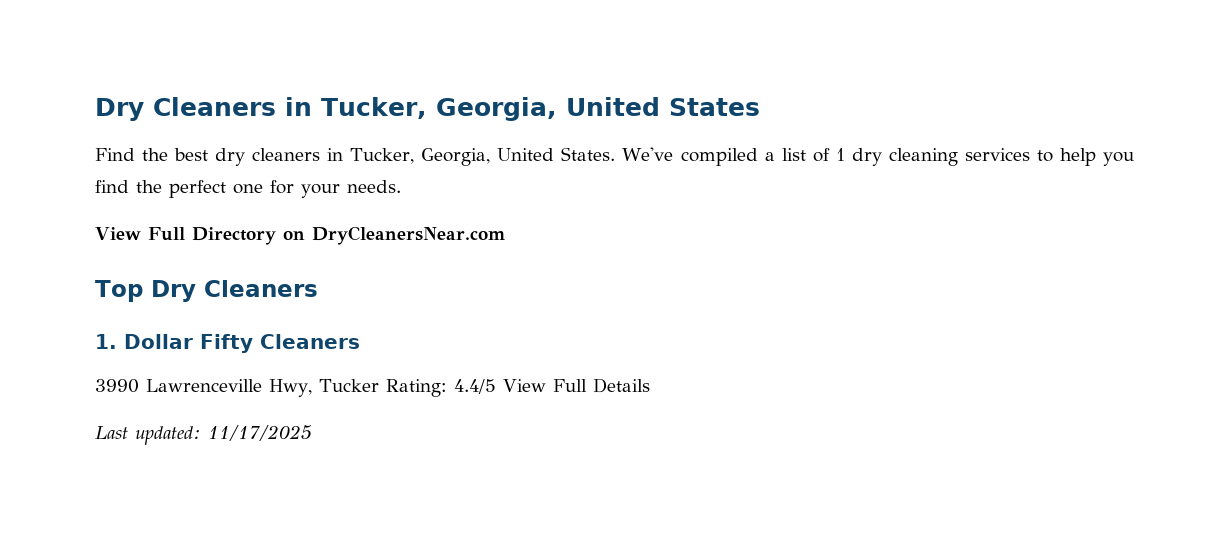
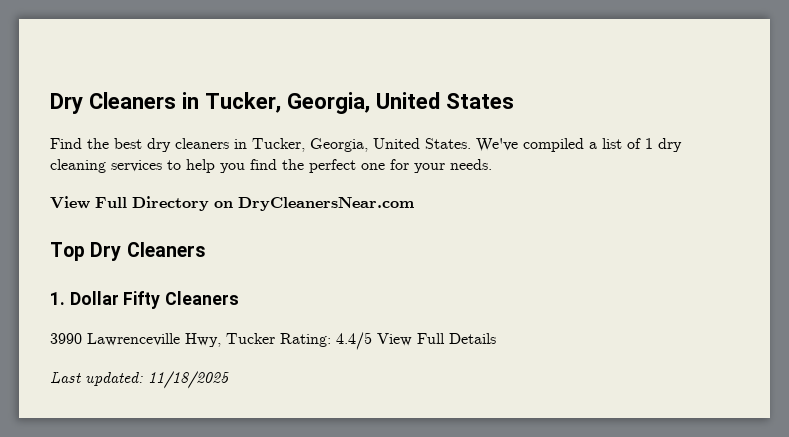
[208,425,312,441] 11/17/2025 -> [148,371,230,389] 11/18/2025

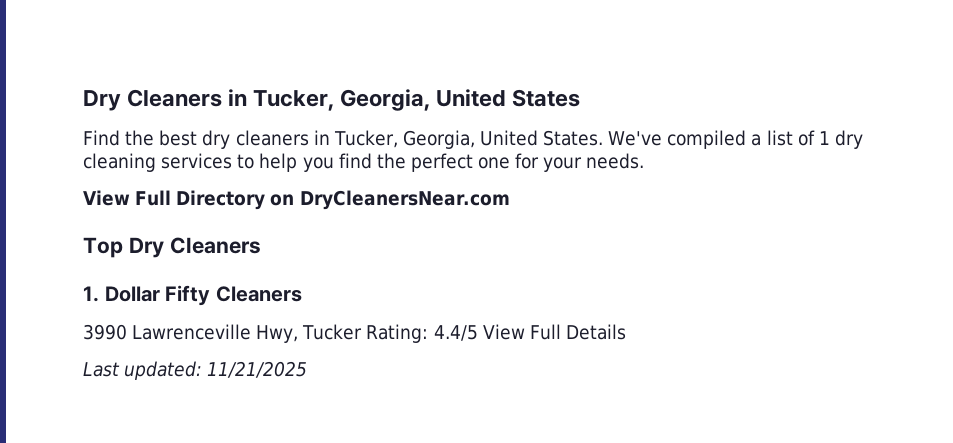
[148,371,230,389] 11/18/2025 -> [207,361,308,378] 11/21/2025

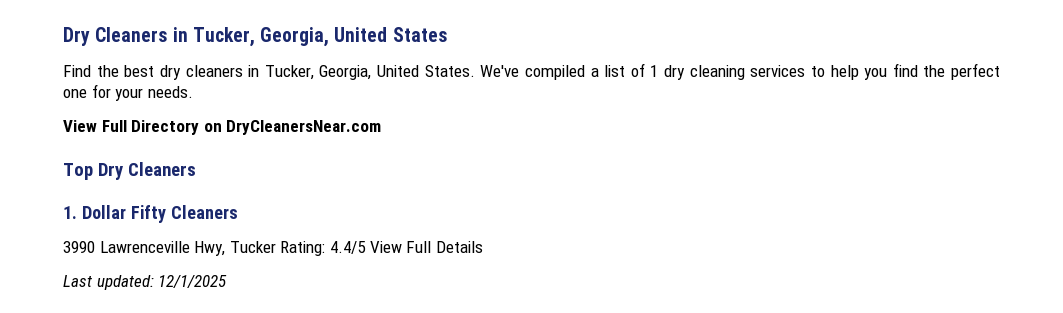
[207,361,308,378] 11/21/2025 -> [158,275,228,288] 12/1/2025

